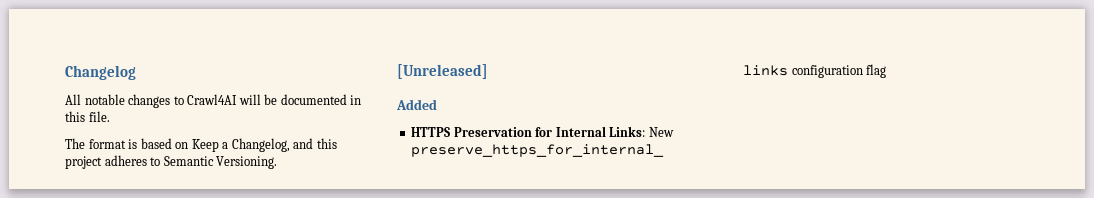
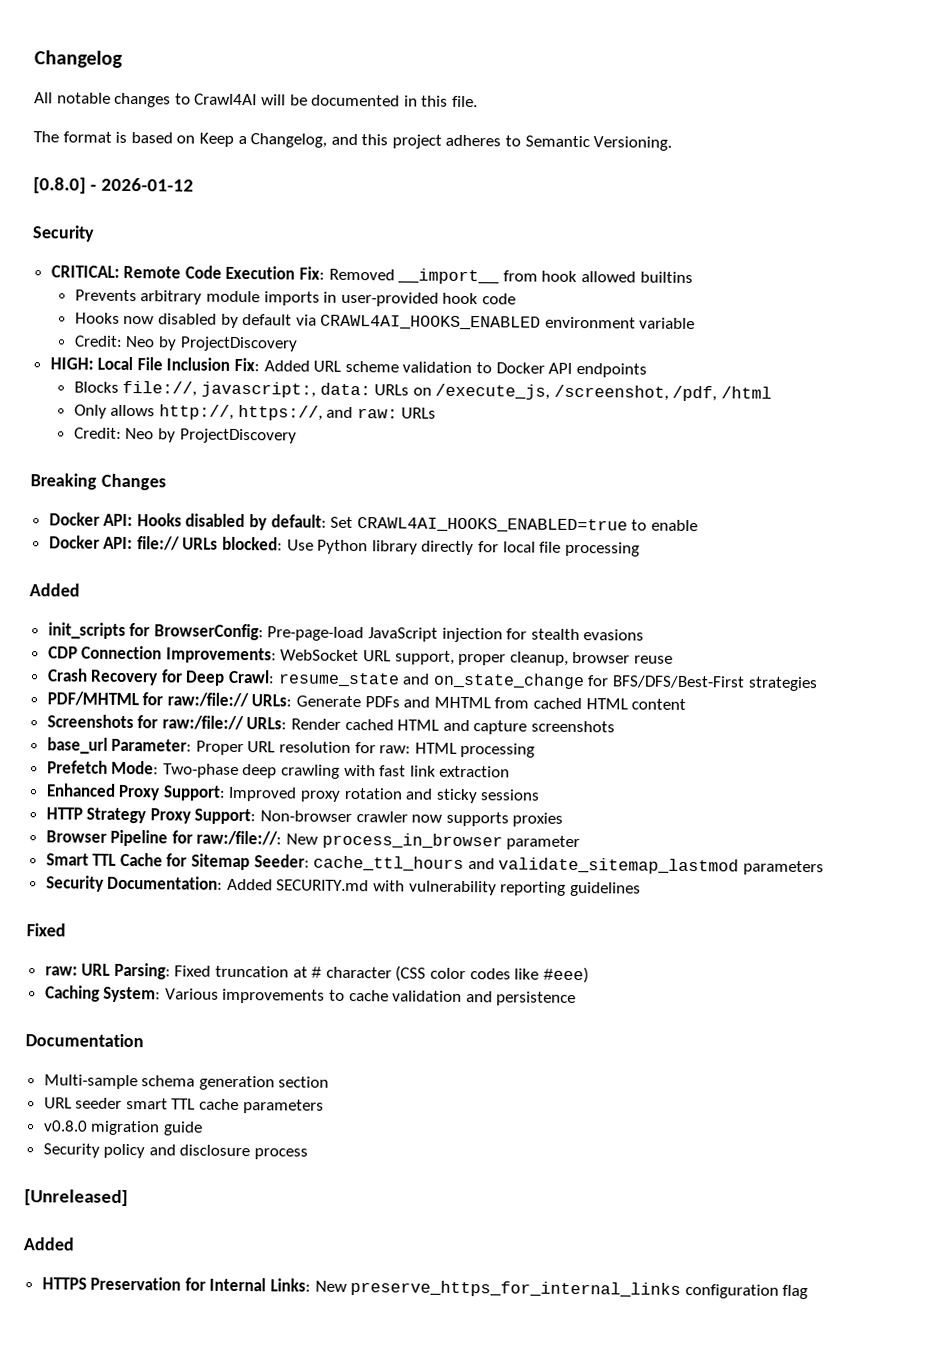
(278, 162) none -> [33,177,194,194] [32,225,95,242] [50,265,693,285] [74,289,516,307] [74,312,696,331] [73,335,298,352] [49,356,647,378] [73,380,773,402] [73,404,437,421] [73,427,297,444] [30,473,166,491] [48,512,699,534] [48,535,640,557] [29,583,80,597] [47,622,645,643] [47,645,674,666] [46,668,818,692] [46,691,687,710] [46,714,616,735] [46,737,536,758] [46,760,511,779] [45,783,541,804] [45,807,564,827] [45,829,581,851] [45,852,825,876] [45,875,641,897] [26,923,66,937] [44,962,589,984] [44,985,577,1007] [25,1033,144,1048] [43,1074,330,1091] [43,1097,324,1114] [42,1120,203,1136] [42,1143,309,1160] // [0.8.0] - 2026-01-12 // Security // CRITICAL: Remote Code Execution Fix: Removed __import__ from hook allowed builtins // Prevents arbitrary module imports in user-provided hook code // Hooks now disabled by default via CRAWL4AI_HOOKS_ENABLED environment variable // Credit: Neo by ProjectDiscovery // HIGH: Local File Inclusion Fix: Added URL scheme validation to Docker API endpoints // Blocks file://, javascript:, data: URLs on /execute_js, /screenshot, /pdf, /html // Only allows http://, https://, and raw: URLs // Credit: Neo by ProjectDiscovery // Breaking Changes // Docker API: Hooks disabled by default: Set CRAWL4AI_HOOKS_ENABLED=true to enable // Docker API: file:// URLs blocked: Use Python library directly for local file processing // Added // init_scripts for BrowserConfig: Pre-page-load JavaScript injection for stealth evasions // CDP Connection Improvements: WebSocket URL support, proper cleanup, browser reuse // Crash Recovery for Deep Crawl: resume_state and on_state_change for BFS/DFS/Best-First strategies // PDF/MHTML for raw:/file:// URLs: Generate PDFs and MHTML from cached HTML content // Screenshots for raw:/file:// URLs: Render cached HTML and capture screenshots // base_url Parameter: Proper URL resolution for raw: HTML processing // Prefetch Mode: Two-phase deep crawling with fast link extraction // Enhanced Proxy Support: Improved proxy rotation and sticky sessions // HTTP Strategy Proxy Support: Non-browser crawler now supports proxies // Browser Pipeline for raw:/file://: New process_in_browser parameter // Smart TTL Cache for Sitemap Seeder: cache_ttl_hours and validate_sitemap_lastmod parameters // Security Documentation: Added SECURITY.md with vulnerability reporting guidelines // Fixed // raw: URL Parsing: Fixed truncation at # character (CSS color codes like #eee) // Caching System: Various improvements to cache validation and persistence // Documentation // Multi-sample schema generation section // URL seeder smart TTL cache parameters // v0.8.0 migration guide // Security policy and disclosure process

